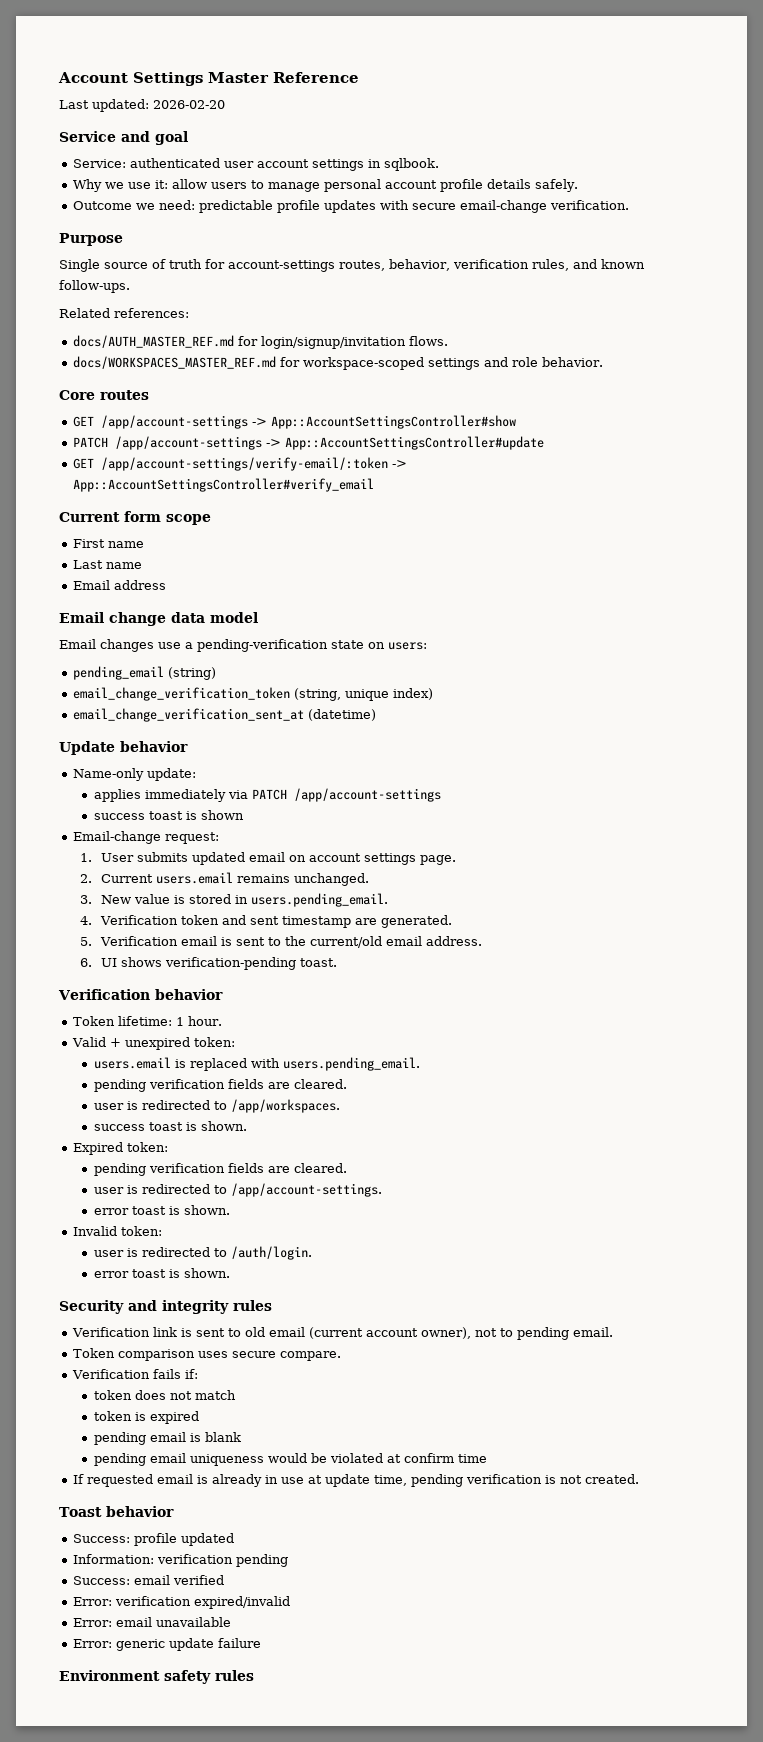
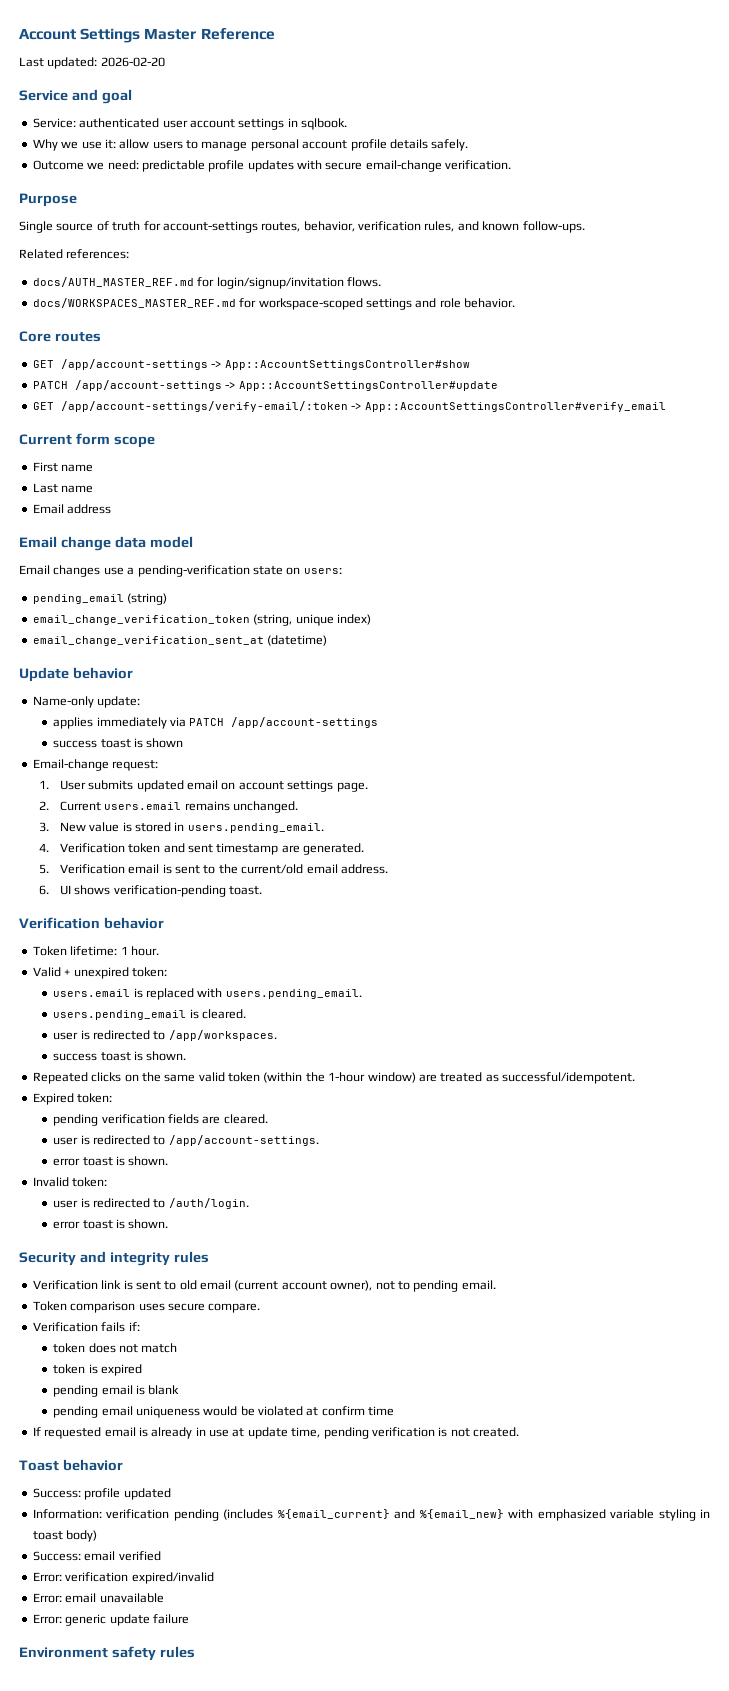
[93,1079,290,1092] pending verification fields are -> [53,1009,199,1020] users.pending_email is
(247, 1126) none -> [32,1072,635,1084] // Repeated clicks on the same valid token (within the 1-hour window) are treated as successful/idempotent.
(288, 1560) none -> [223,1509,711,1521] [32,1530,98,1542] (includes %{email_current} and %{email_new} with emphasized variable styling in toast body)

